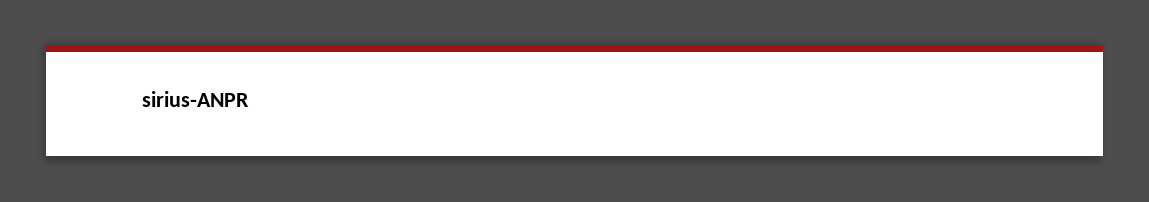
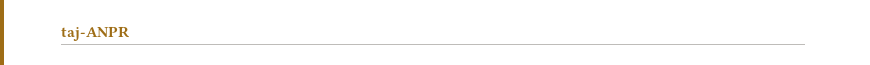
[142,91,249,107] sirius-ANPR -> [61,26,129,41] taj-ANPR

